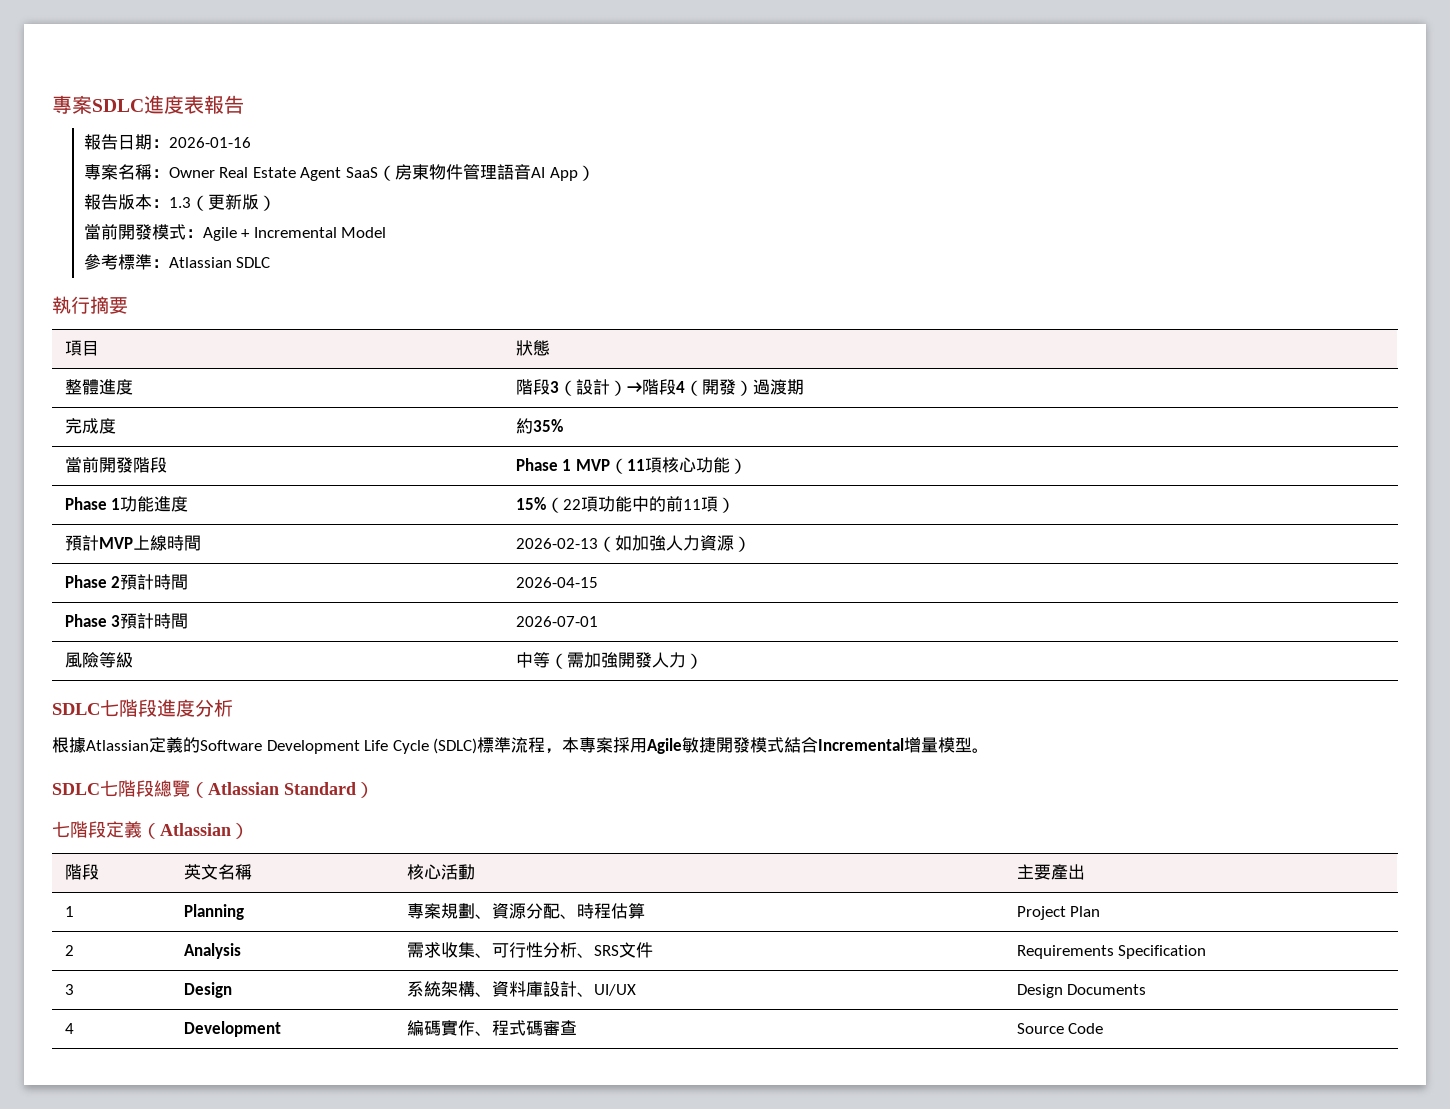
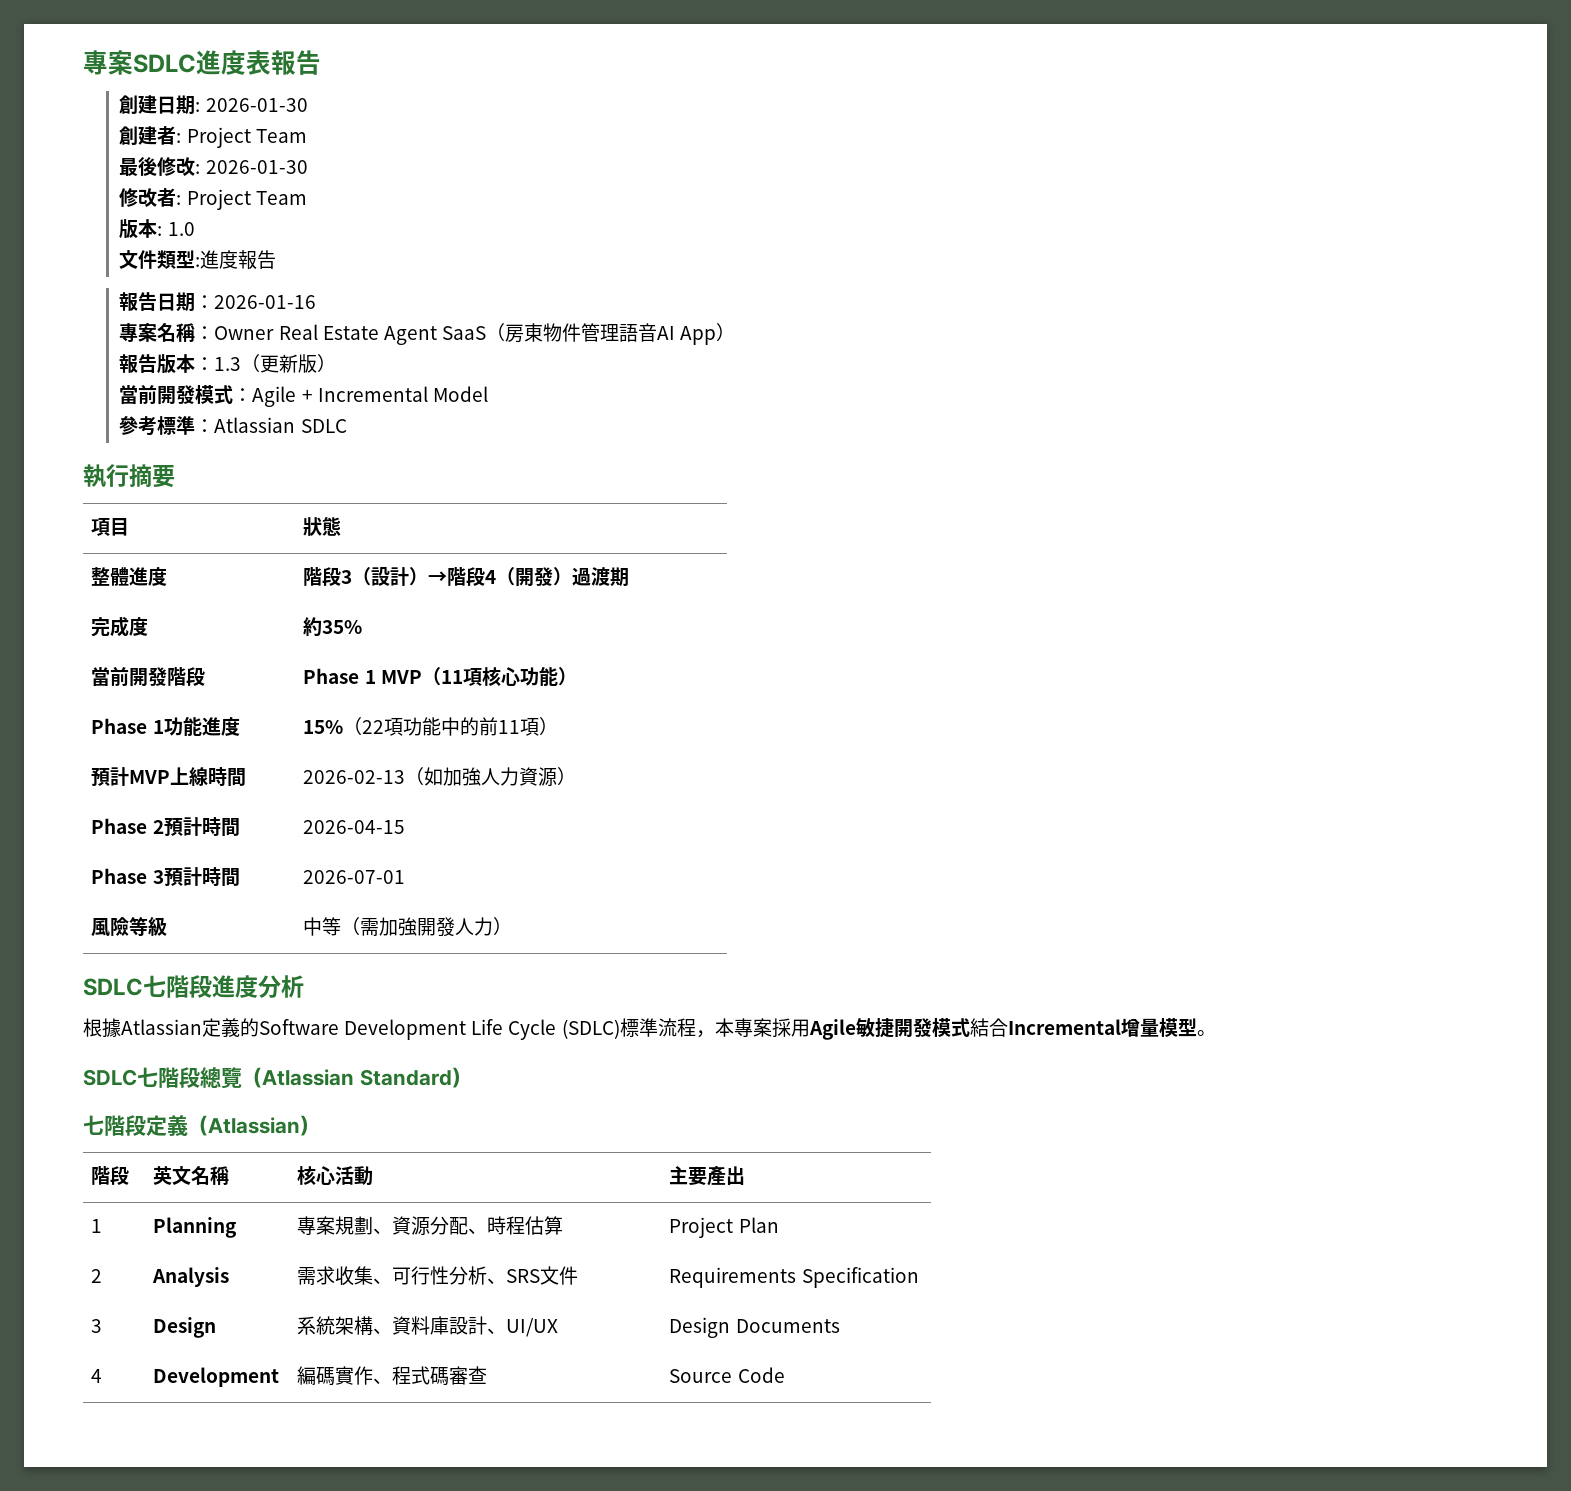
(244, 104) none -> [119,95,308,115] [119,126,307,148] [119,157,308,176] [119,188,307,210] [119,219,195,239] [119,250,277,270] // 創建日期: 2026-01-30 // 創建者: Project Team // 最後修改: 2026-01-30 // 修改者: Project Team // 版本: 1.0 // 文件類型:進度報告

